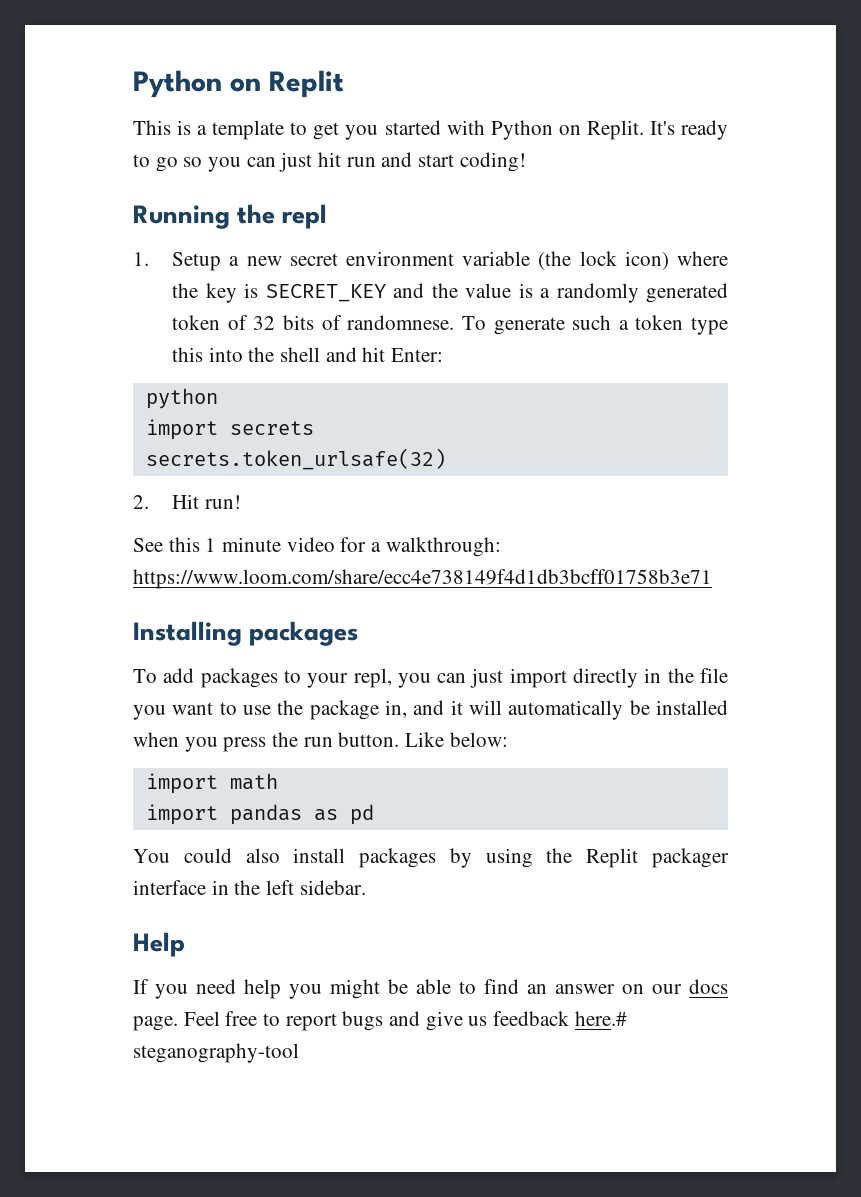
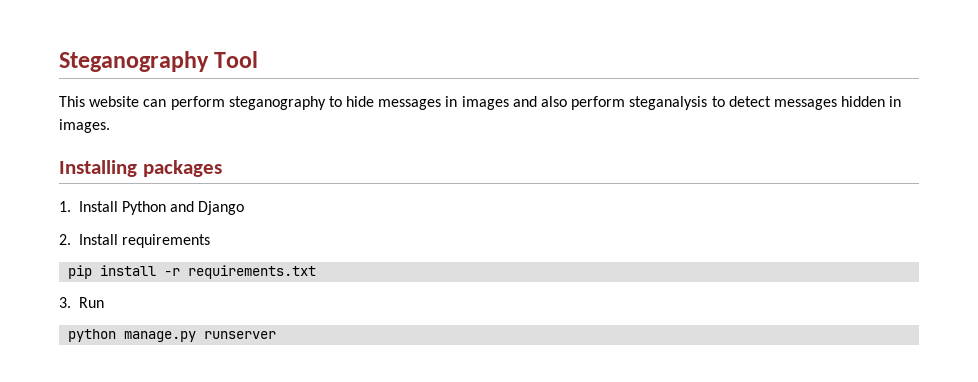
[133,70,344,98] [133,120,728,140] [133,152,526,172] [133,204,328,229] [133,251,729,271] [172,283,728,303] [172,315,729,335] [172,347,444,362] [145,388,218,409] [145,419,314,440] [145,448,446,470] [133,494,241,509] [133,537,501,557] [133,569,712,589] [133,621,359,646] [133,668,728,688] [133,700,728,720] [133,732,508,752] [145,773,278,794] [145,804,374,825] [133,848,729,868] [133,880,366,895] [133,932,185,957] [133,979,728,999] [133,1011,627,1031] [133,1043,299,1063] Python on Replit // This is a template to get you started with Python on Replit. It's ready to go so you can just hit run and start coding! // Running the repl // 1. Setup a new secret environment variable (the lock icon) where the key is SECRET_KEY and the value is a randomly generated token of 32 bits of randomnese. To generate such a token type this into the shell and hit Enter: // python // import secrets // secrets.token_urlsafe(32) // 2. Hit run! // See this 1 minute video for a walkthrough: https://www.loom.com/share/ecc4e738149f4d1db3bcff01758b3e71 // Installing packages // To add packages to your repl, you can just import directly in the file you want to use the package in, and it will automatically be installed when you press the run button. Like below: // import math // import pandas as pd // You could also install packages by using the Replit packager interface in the left sidebar. // Help // If you need help you might be able to find an answer on our docs page. Feel free to report bugs and give us feedback here.# steganography-tool -> [59,51,259,72] [59,96,902,110] [59,119,110,133] [59,160,222,177] [59,201,245,215] [59,234,210,248] [68,265,317,279] [59,297,104,308] [68,329,277,342] Steganography Tool // This website can perform steganography to hide messages in images and also perform steganalysis to detect messages hidden in images. // Installing packages // 1. Install Python and Django // 2. Install requirements // pip install -r requirements.txt // 3. Run // python manage.py runserver

